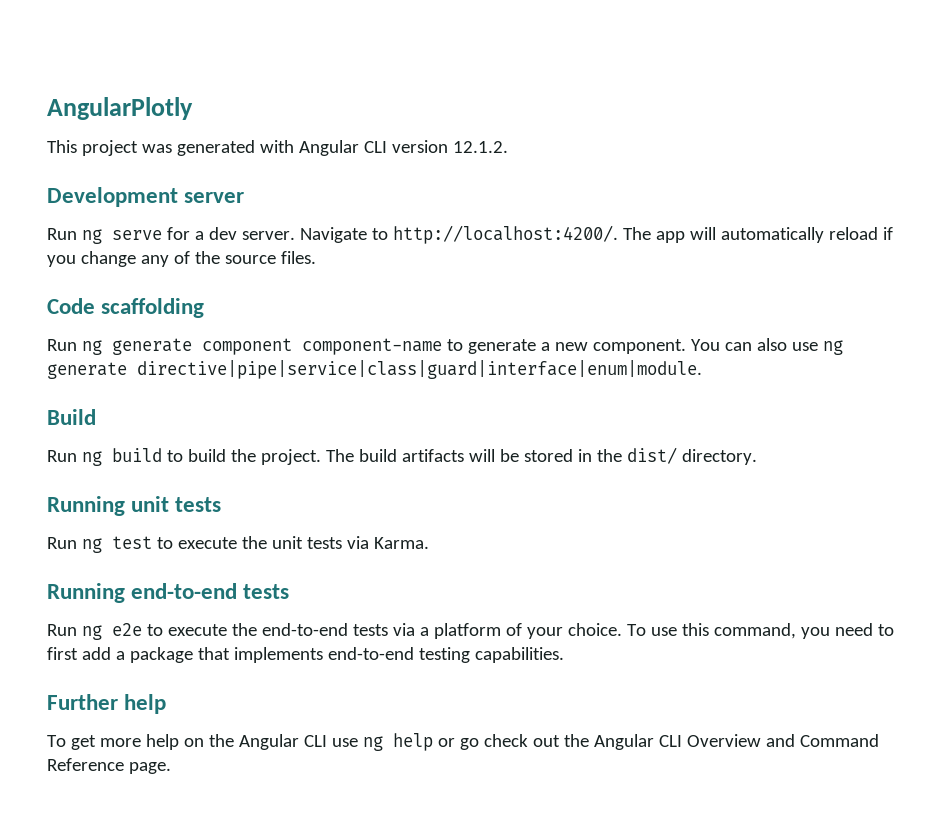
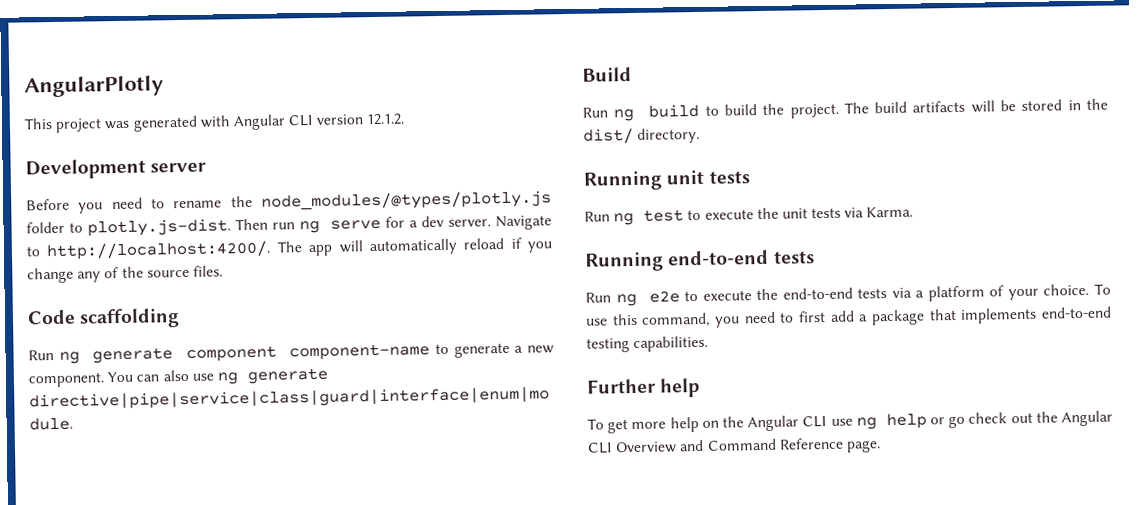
[47,228,77,240] Run -> [26,190,552,214] [26,218,295,237] Before you need to rename the node_modules/@types/plotly.js folder to plotly.js-dist. Then run

